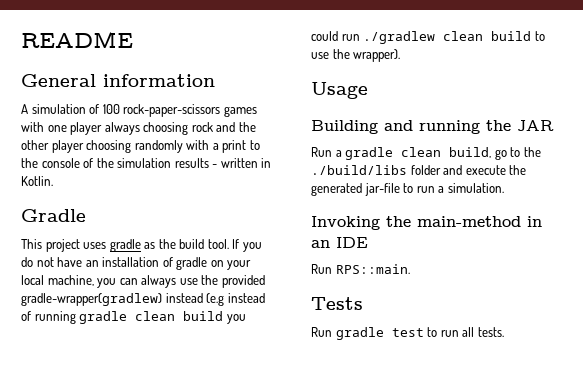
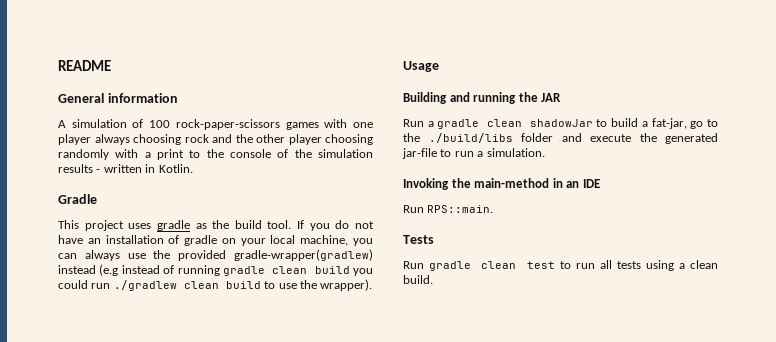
[449,147,492,158] build, -> [529,118,687,129] shadowJar to build a fat-jar,
(384, 333) none -> [481,261,517,269] clean
[477,327,504,337] tests. -> [616,260,718,271] [403,275,433,284] tests using a clean build.

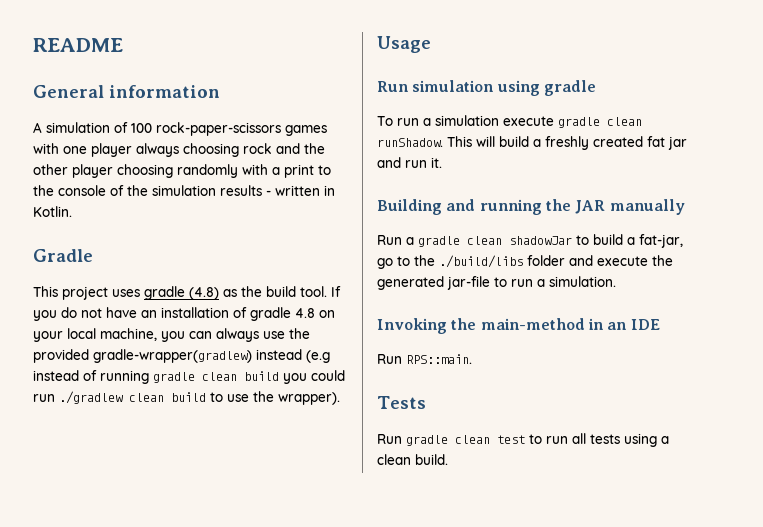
(190, 225) none -> [189,287,219,300] (4.8)
(218, 240) none -> [295,308,315,318] 4.8
(439, 66) none -> [377,80,596,96] [377,115,642,128] [377,136,687,150] [377,157,442,168] // Run simulation using gradle // To run a simulation execute gradle clean runShadow. This will build a freshly created fat jar and run it.
(562, 97) none -> [609,199,685,215] manually

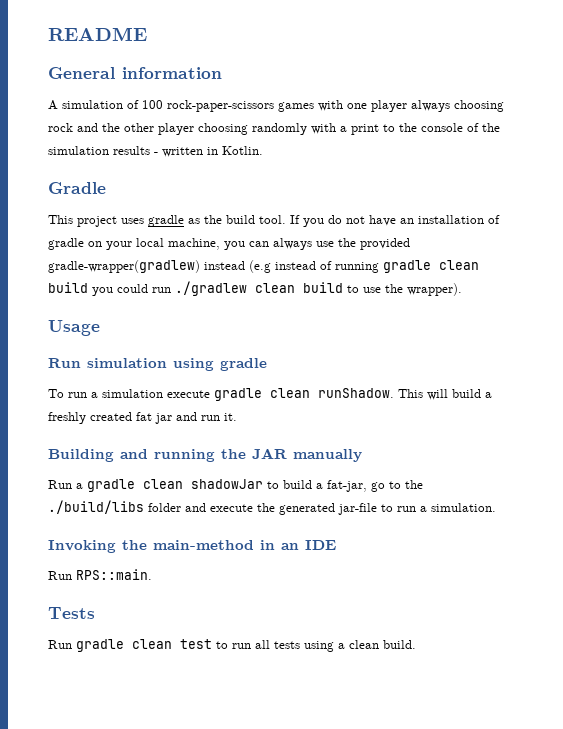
[189,287,219,300] (4.8) -> (184, 221) none
[295,308,315,318] 4.8 -> (84, 244) none

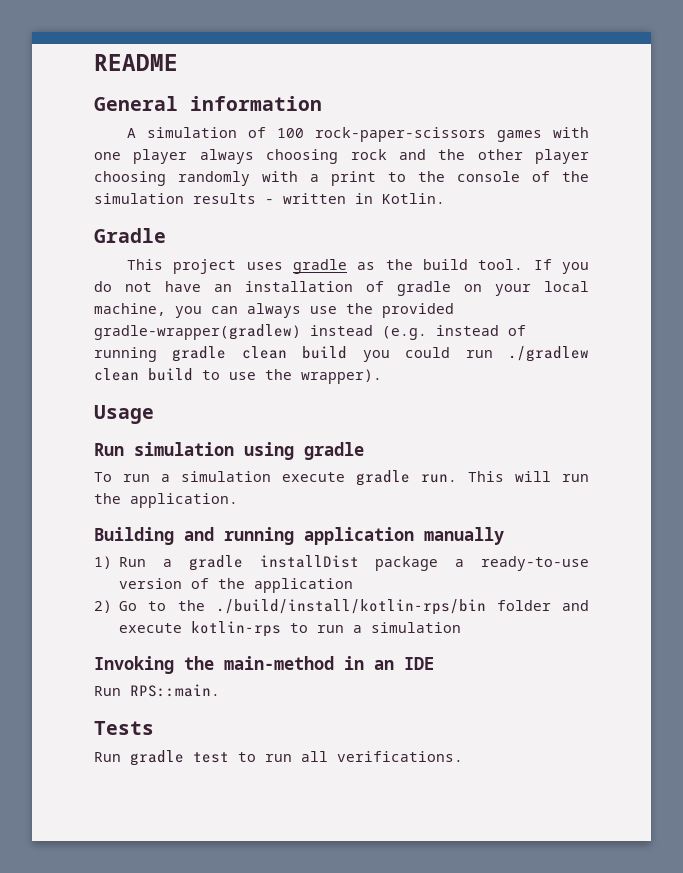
[249,260,271,273] (e.g -> [382,326,427,340] (e.g.
[270,388,492,400] [48,412,237,424] clean runShadow. This will build a freshly created fat jar and run it. -> [421,471,589,483] [94,493,238,508] run. This will run the application.
[221,448,287,459] the JAR -> [304,527,414,545] application
(362, 455) none -> [94,556,112,569] 1)
[143,479,423,492] [48,500,144,514] clean shadowJar to build a fat-jar, go to the ./build/libs -> [259,555,589,571] [119,578,354,593] [94,599,486,615] installDist package a ready-to-use version of the application // 2) Go to the ./build/install/kotlin-rps/bin
[257,503,377,515] the generated jar-file -> [191,621,282,637] kotlin-rps
[431,503,496,512] simulation. -> [371,622,462,633] simulation
[132,639,172,649] clean -> (184, 758) none
[274,640,416,652] tests using a clean build. -> [337,751,463,762] verifications.

